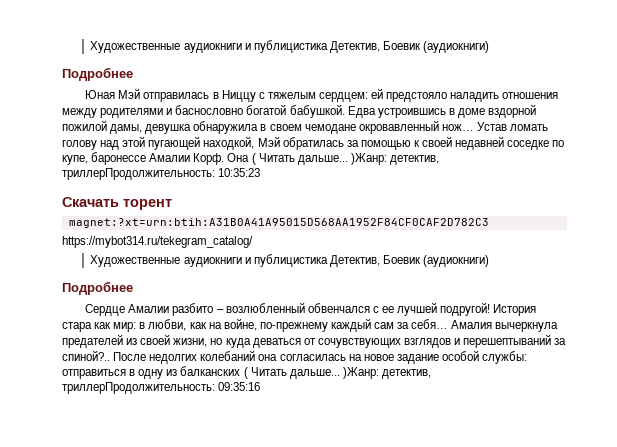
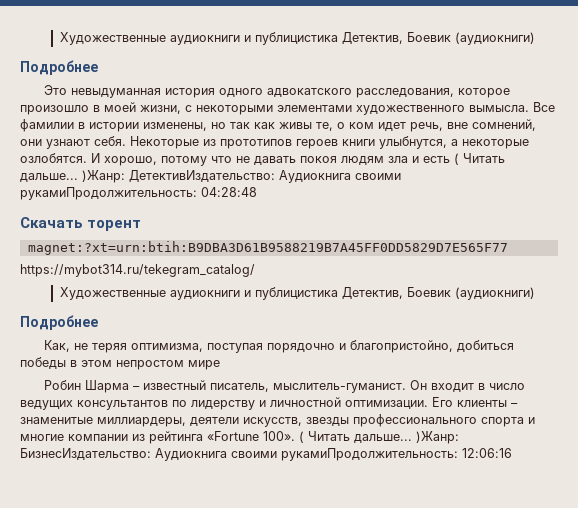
[90,40,490,53] [62,67,133,81] [85,88,559,102] [62,104,537,118] [62,120,549,134] [62,136,565,150] [62,152,439,165] [62,168,261,180] Художественные аудиокниги и публицистика Детектив, Боевик (аудиокниги) // Подробнее // Юная Мэй отправилась в Ниццу с тяжелым сердцем: ей предстояло наладить отношения между родителями и баснословно богатой бабушкой. Едва устроившись в доме вздорной пожилой дамы, девушка обнаружила в своем чемодане окровавленный нож… Устав ломать голову над этой пугающей находкой, Мэй обратилась за помощью к своей недавней соседке по купе, баронессе Амалии Корф. Она ( Читать дальше... )Жанр: детектив, триллерПродолжительность: 10:35:23 -> [60,32,536,45] [20,60,98,75] [44,85,511,98] [20,102,555,115] [20,119,536,132] [20,136,529,149] [20,153,505,166] [20,170,401,183] [20,187,257,200] Художественные аудиокниги и публицистика Детектив, Боевик (аудиокниги) // Подробнее // Это невыдуманная история одного адвокатского расследования, которое произошло в моей жизни, с некоторыми элементами художественного вымысла. Все фамилии в истории изменены, но так как живы те, о ком идет речь, вне сомнений, они узнают себя. Некоторые из прототипов героев книги улыбнутся, а некоторые озлобятся. И хорошо, потому что не давать покоя людям зла и есть ( Читать дальше... )Жанр: ДетективИздательство: Аудиокнига своими рукамиПродолжительность: 04:28:48
[68,218,489,228] magnet:?xt=urn:btih:A31B0A41A95015D568AA1952F84CF0CAF2D782C3 -> [27,241,508,255] magnet:?xt=urn:btih:B9DBA3D61B9588219B7A45FF0DD5829D7E565F77
[85,302,537,316] [62,318,559,332] [62,334,567,348] [62,350,528,364] [62,366,431,379] [62,382,261,394] Сердце Амалии разбито – возлюбленный обвенчался с ее лучшей подругой! История стара как мир: в любви, как на войне, по-прежнему каждый сам за себя… Амалия вычеркнула предателей из своей жизни, но куда деваться от сочувствующих взглядов и перешептываний за спиной?.. После недолгих колебаний она согласилась на новое задание особой службы: отправиться в одну из балканских ( Читать дальше... )Жанр: детектив, триллерПродолжительность: 09:35:16 -> [44,340,515,353] [20,357,220,370] [44,380,526,393] [20,397,518,410] [20,414,535,427] [20,431,459,444] [20,448,512,461] Как, не теряя оптимизма, поступая порядочно и благопристойно, добиться победы в этом непростом мире // Робин Шарма – известный писатель, мыслитель-гуманист. Он входит в число ведущих консультантов по лидерству и личностной оптимизации. Его клиенты – знаменитые миллиардеры, деятели искусств, звезды профессионального спорта и многие компании из рейтинга «Fortune 100». ( Читать дальше... )Жанр: БизнесИздательство: Аудиокнига своими рукамиПродолжительность: 12:06:16

